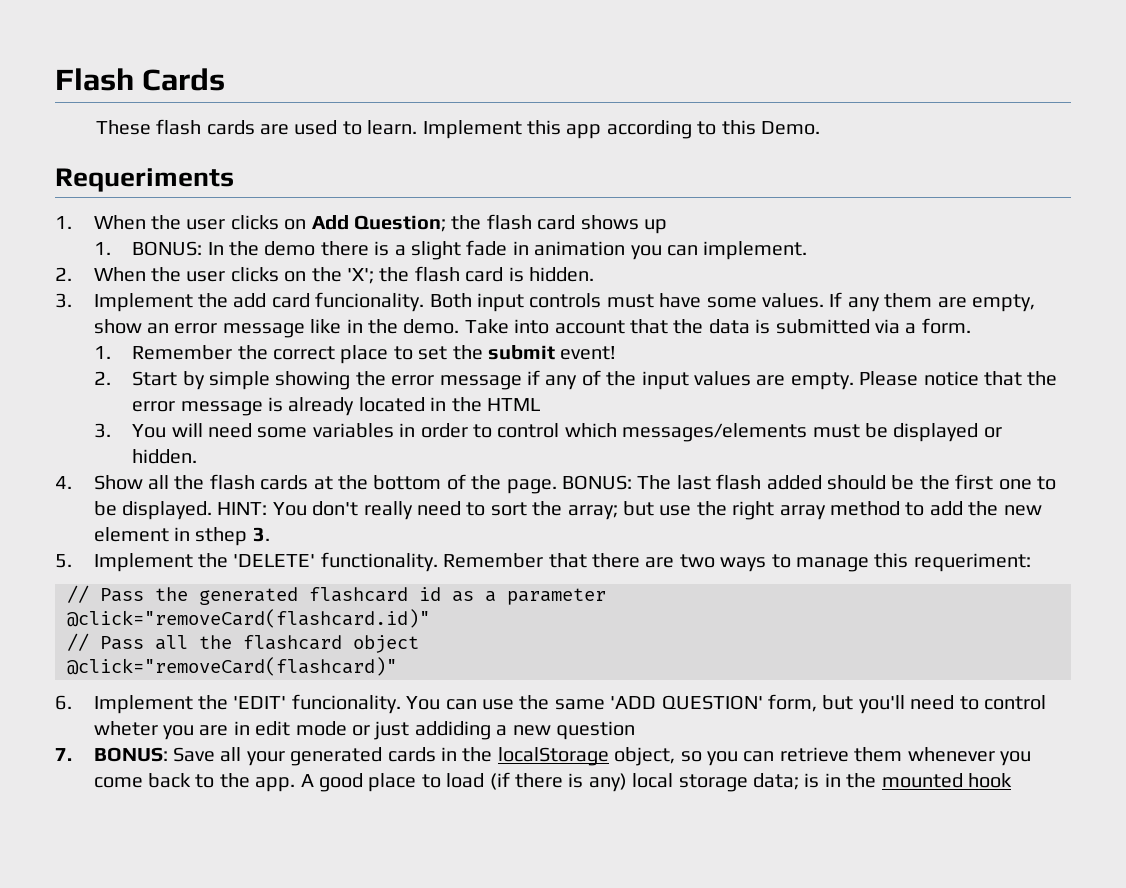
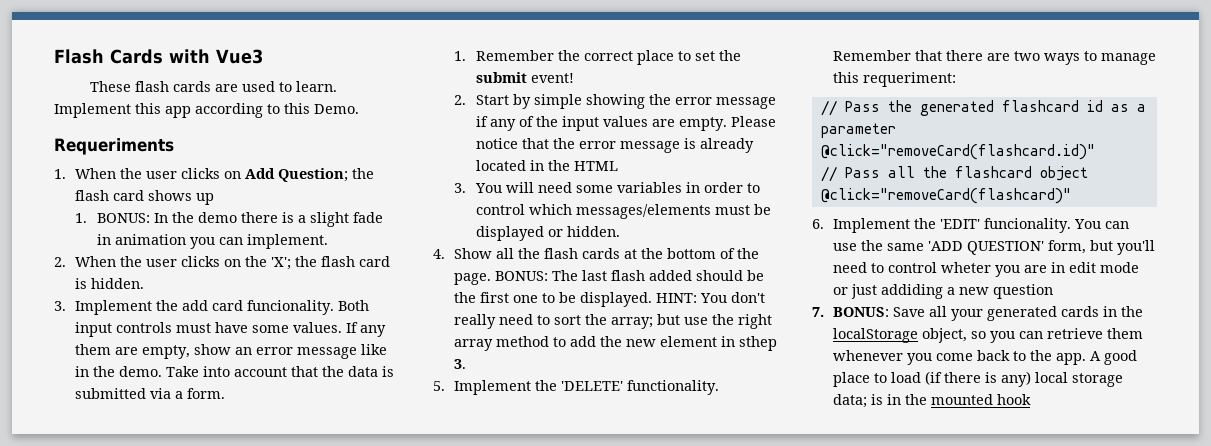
(226, 79) none -> [169,49,263,64] with Vue3

